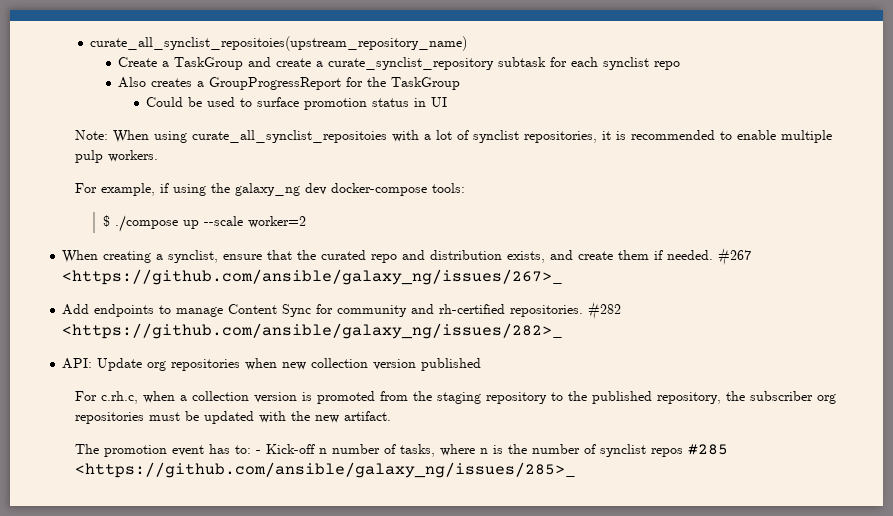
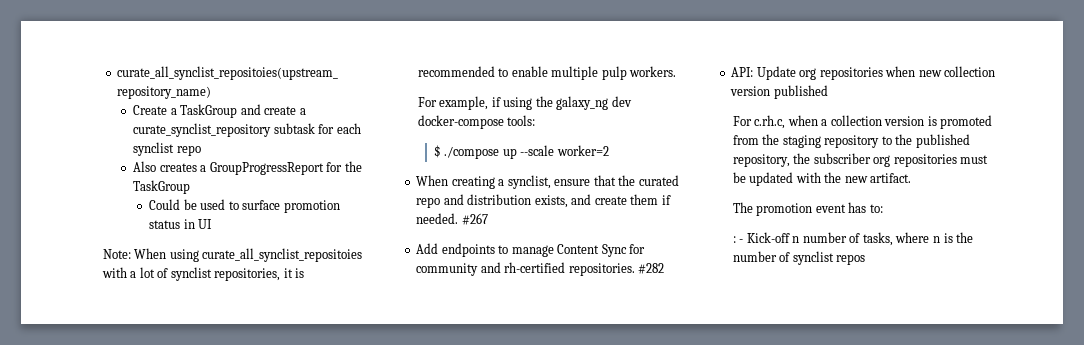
[62,269,564,285] <https://github.com/ansible/galaxy_ng/issues/267>_ -> (488, 219) none
[62,323,564,339] <https://github.com/ansible/galaxy_ng/issues/282>_ -> (665, 268) none
(251, 449) none -> [732,236,736,243] // :
[687,444,728,455] [74,462,576,478] #285 <https://github.com/ansible/galaxy_ng/issues/285>_ -> (866, 259) none

